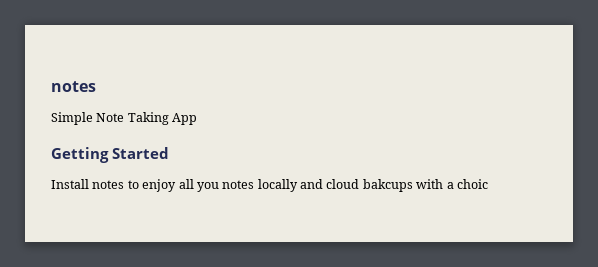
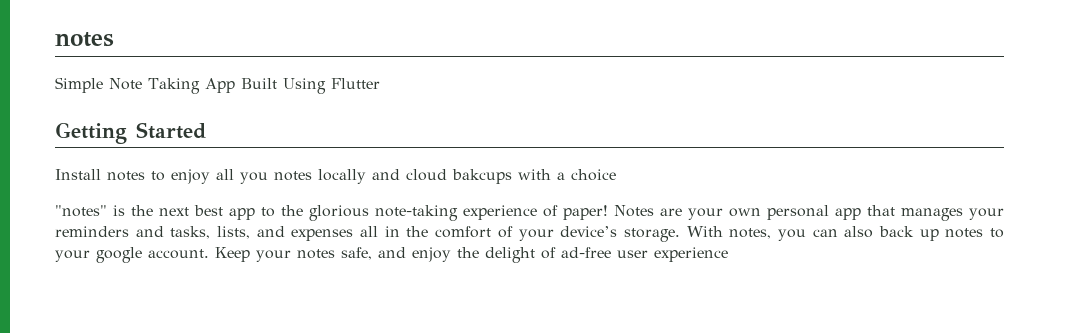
(198, 119) none -> [240,78,380,94] Built Using Flutter
[456,179,488,189] choic -> [571,169,616,181] [55,205,1004,221] [55,226,1004,242] [55,247,728,263] choice // "notes" is the next best app to the glorious note-taking experience of paper! Notes are your own personal app that manages your reminders and tasks, lists, and expenses all in the comfort of your device’s storage. With notes, you can also back up notes to your google account. Keep your notes safe, and enjoy the delight of ad-free user experience

